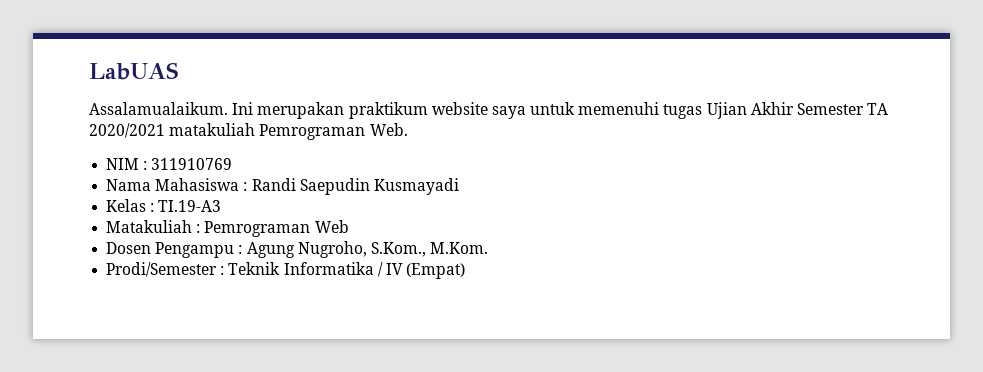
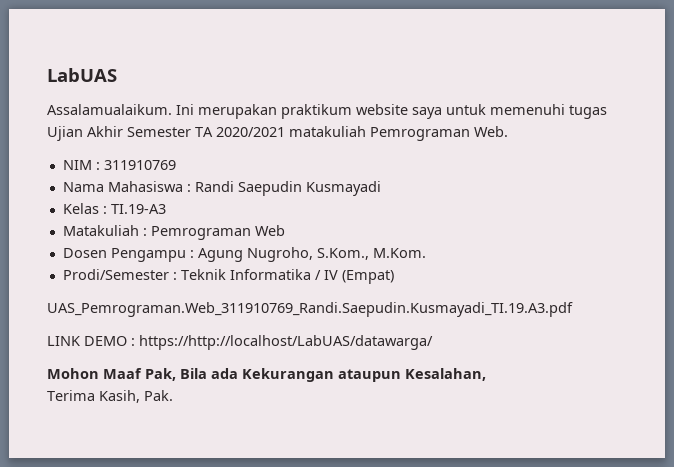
(466, 271) none -> [47,302,573,317] [47,335,433,350] [47,368,486,382] [47,390,173,403] // UAS_Pemrograman.Web_311910769_Randi.Saepudin.Kusmayadi_TI.19.A3.pdf // LINK DEMO : https://http://localhost/LabUAS/datawarga/ // Mohon Maaf Pak, Bila ada Kekurangan ataupun Kesalahan, // Terima Kasih, Pak.

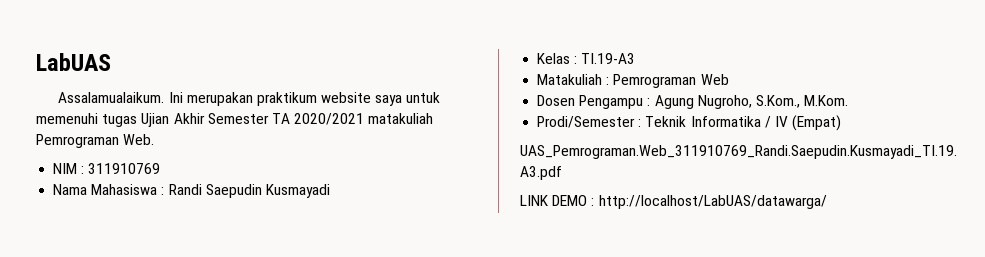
[139,335,433,350] [47,368,486,382] [47,390,173,403] https://http://localhost/LabUAS/datawarga/ // Mohon Maaf Pak, Bila ada Kekurangan ataupun Kesalahan, // Terima Kasih, Pak. -> [598,195,827,209] http://localhost/LabUAS/datawarga/

